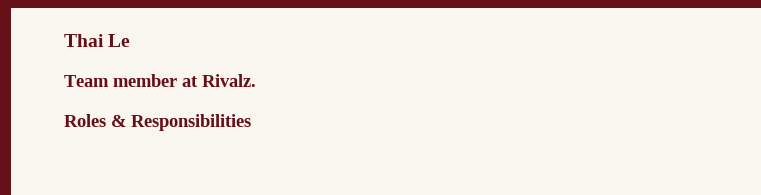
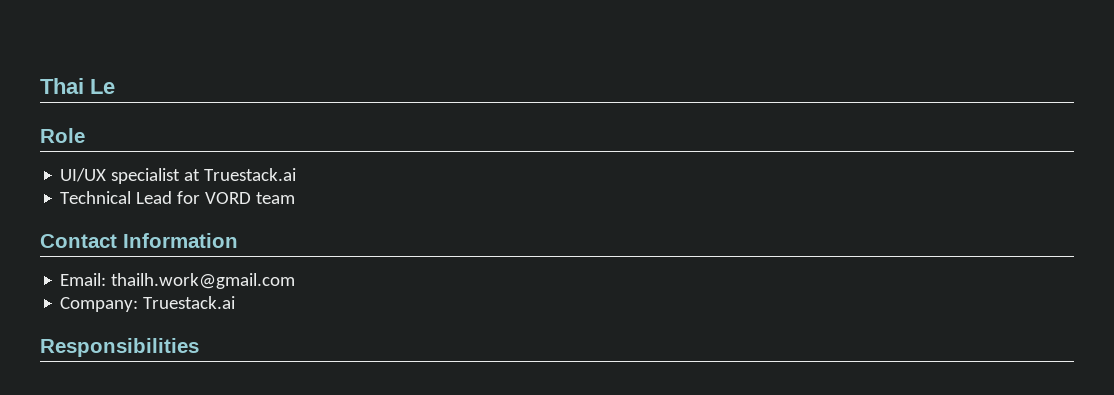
[64,74,256,87] [64,114,126,127] Team member at Rivalz. // Roles & -> [40,128,85,143] [60,168,297,184] [60,191,296,204] [40,233,238,248] [60,273,296,289] [60,296,236,312] Role // UI/UX specialist at Truestack.ai // Technical Lead for VORD team // Contact Information // Email: thailh.work@gmail.com // Company: Truestack.ai //

